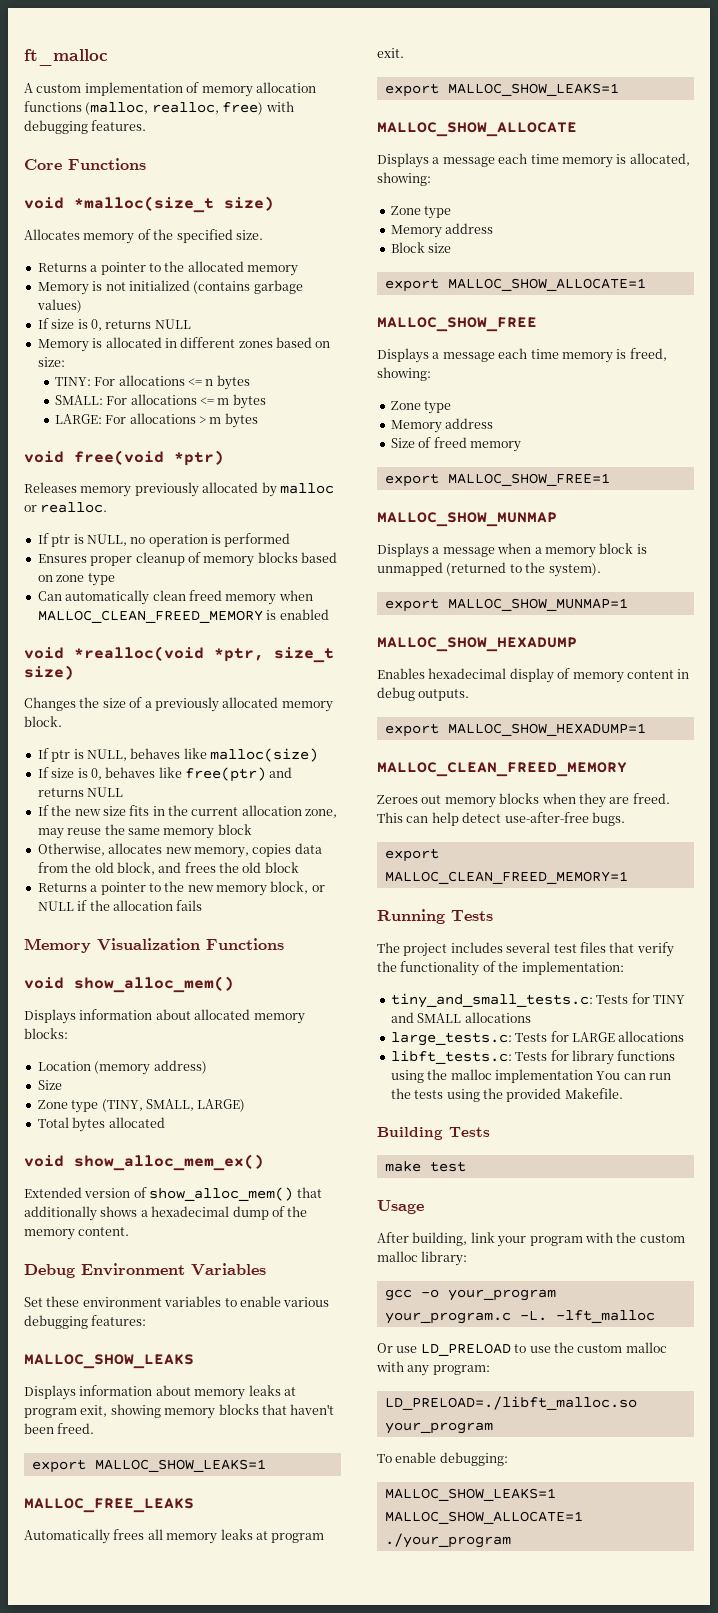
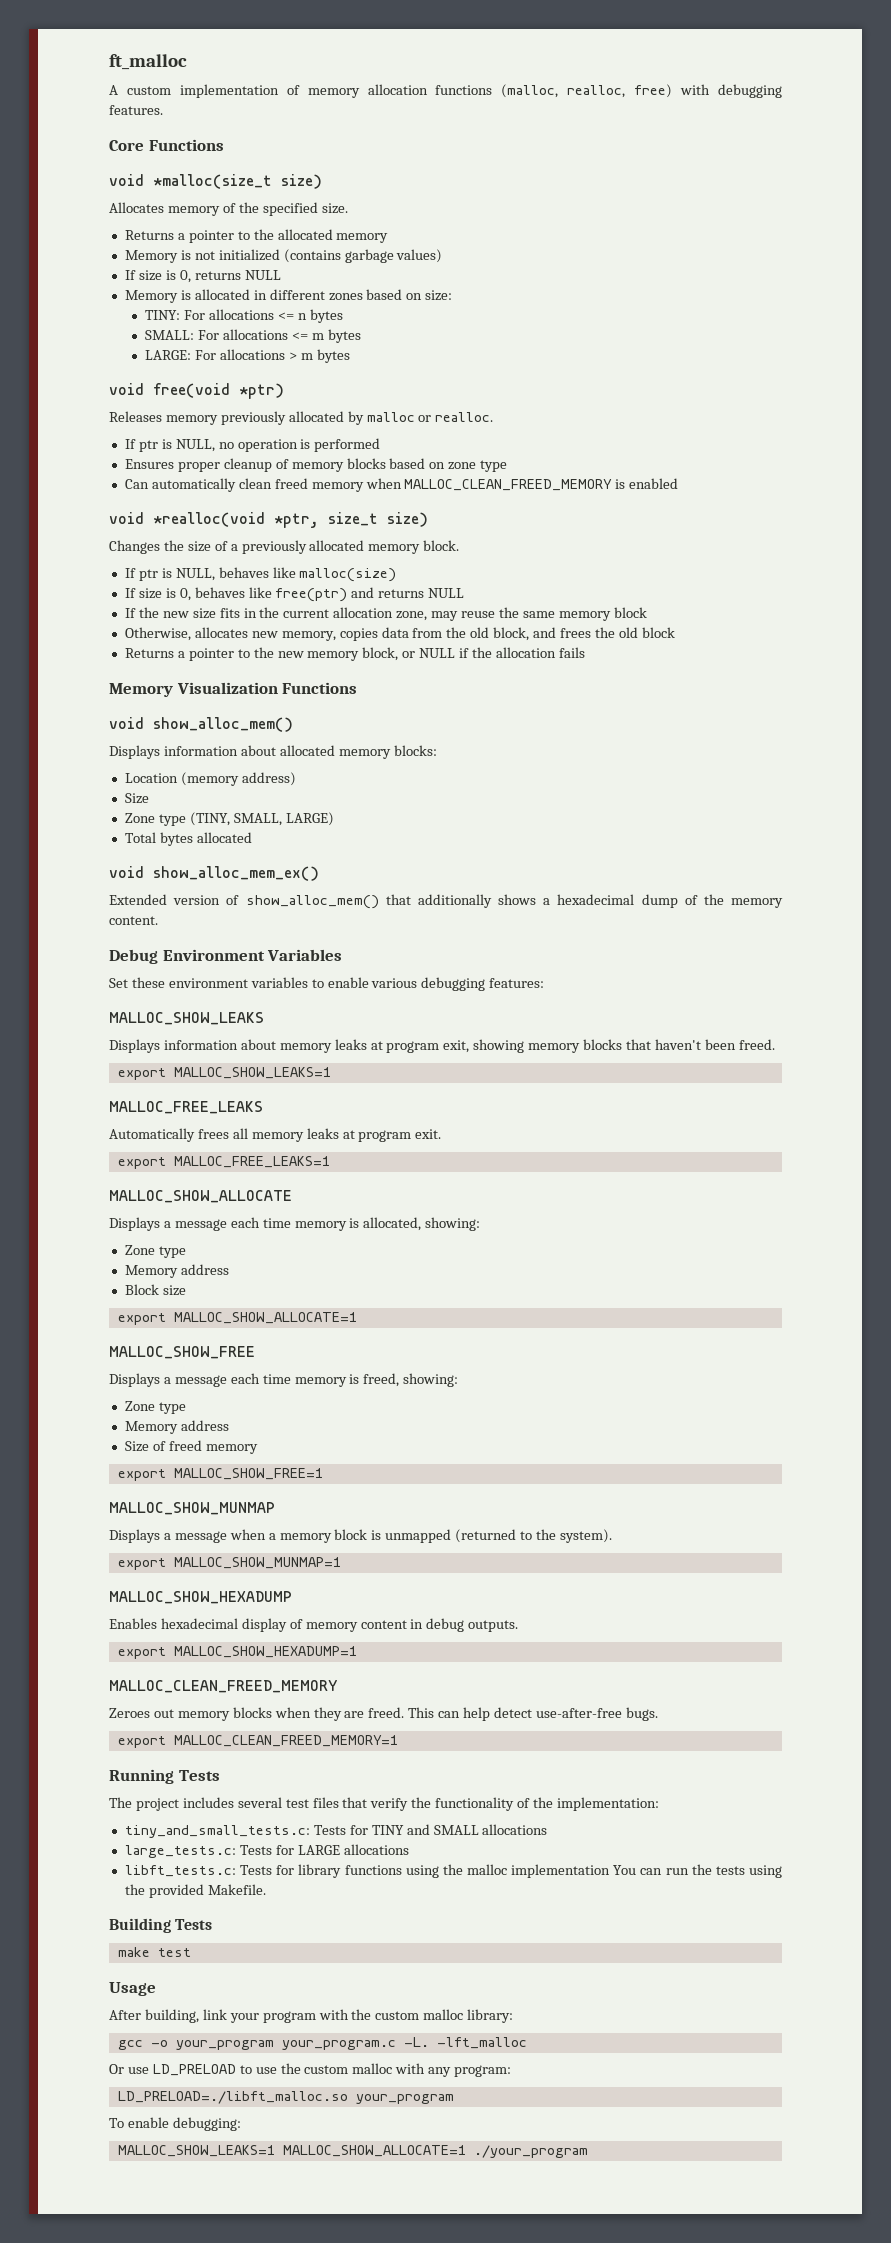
[447,83,619,96] MALLOC_SHOW_LEAKS=1 -> [173,1156,330,1168] MALLOC_FREE_LEAKS=1

